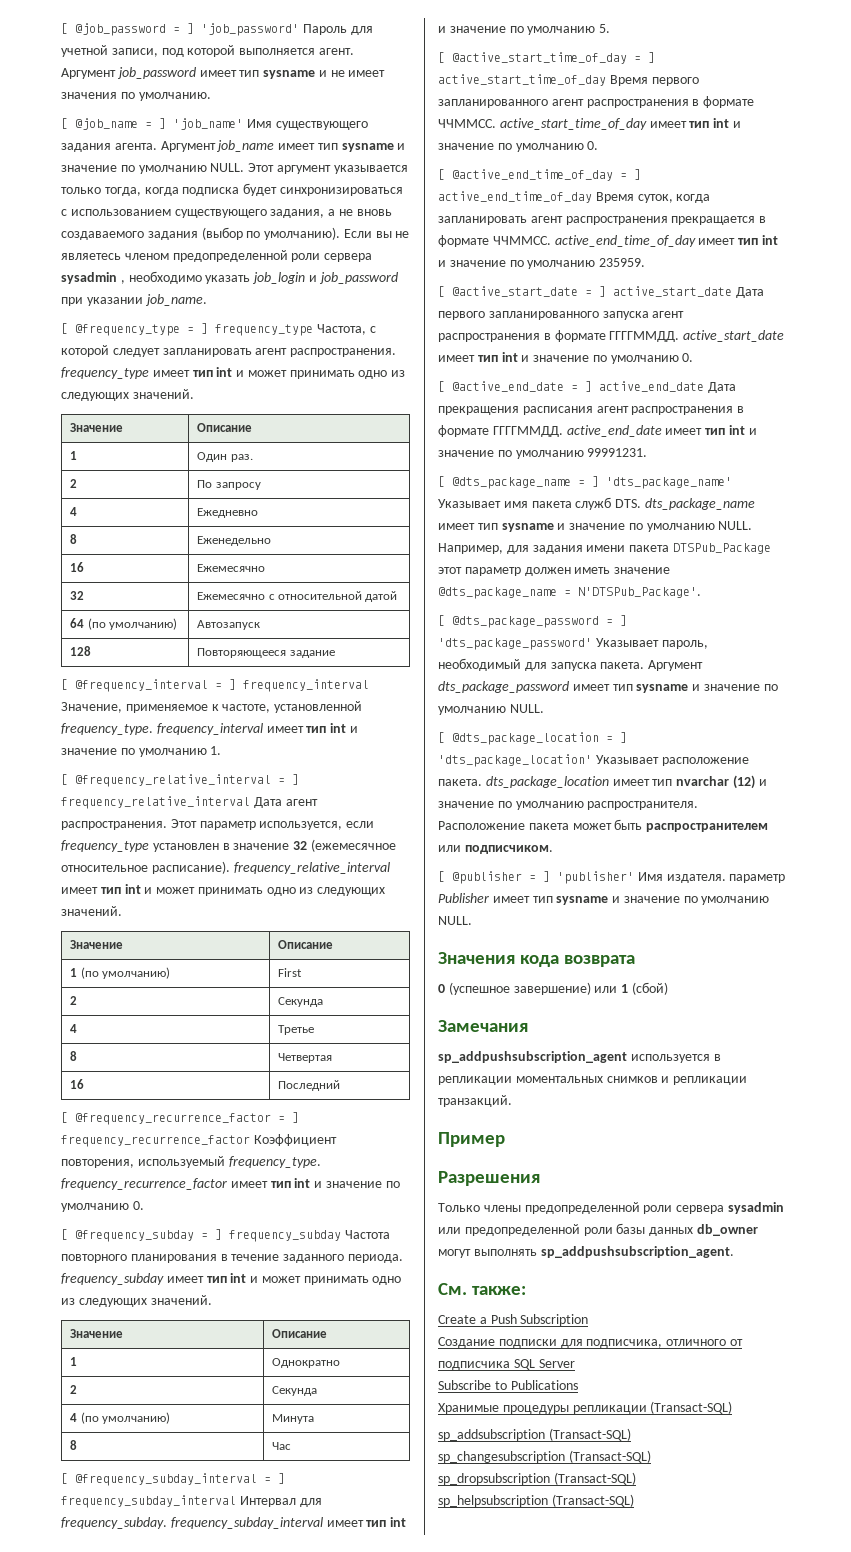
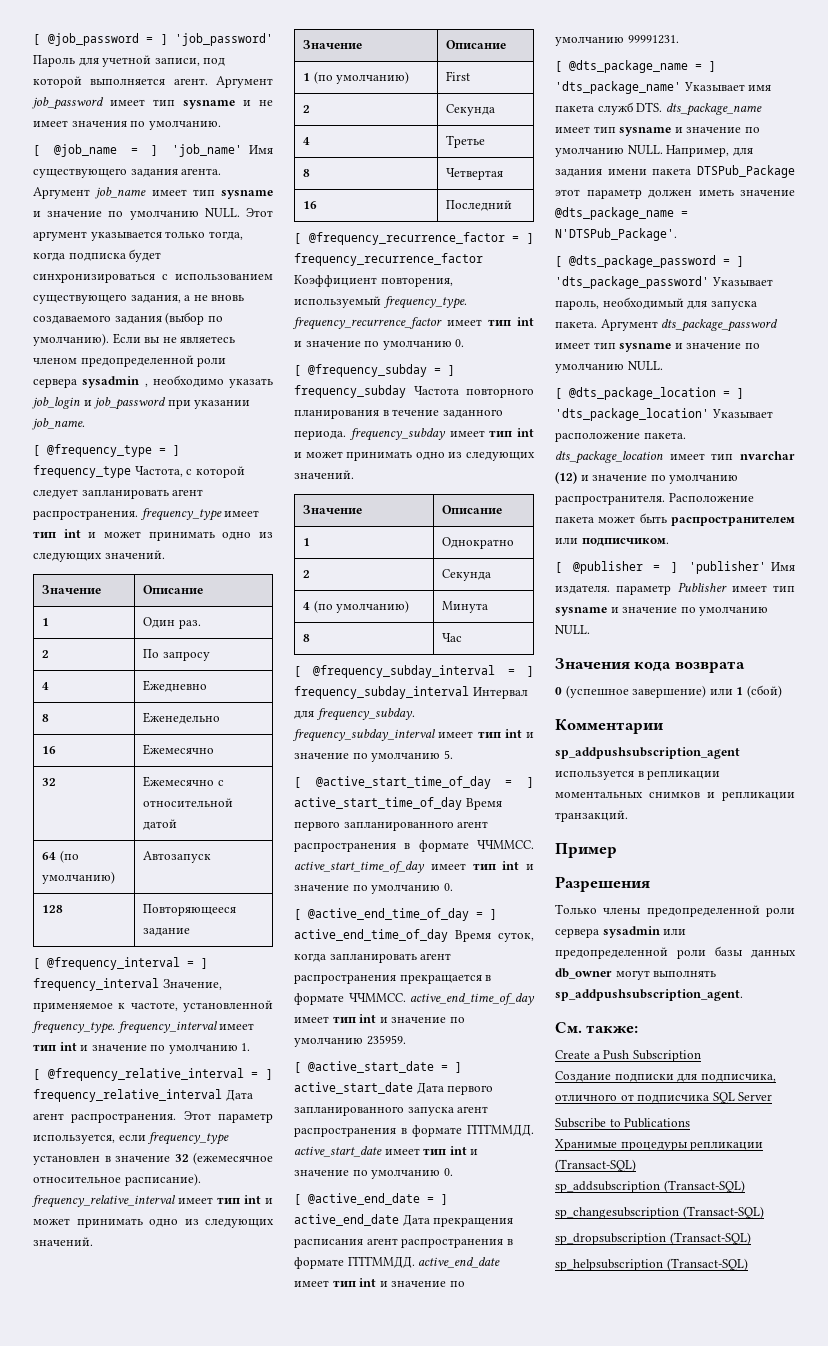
[438,1020,528,1032] Замечания -> [555,719,664,734] Комментарии

